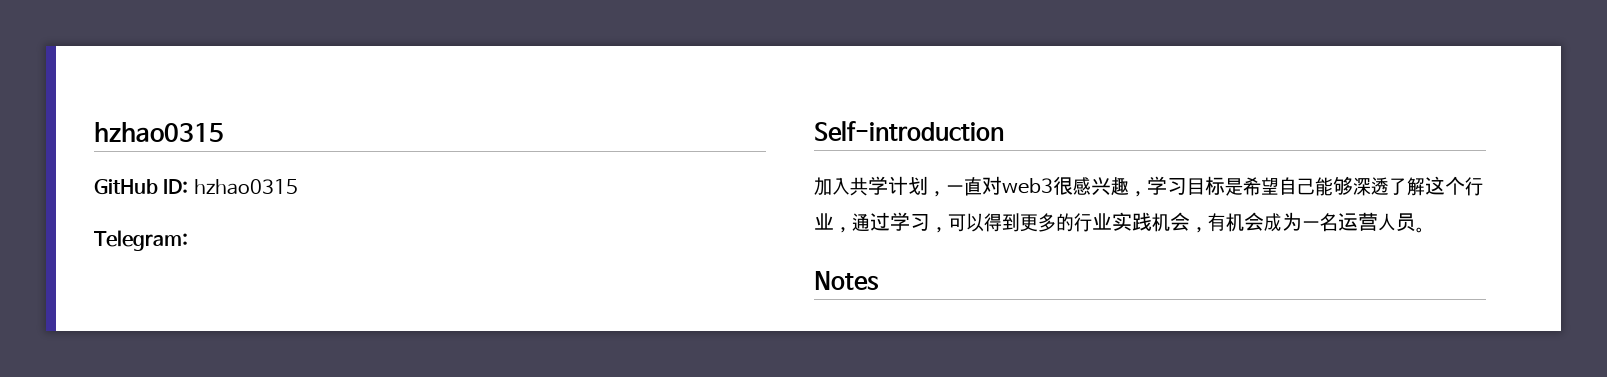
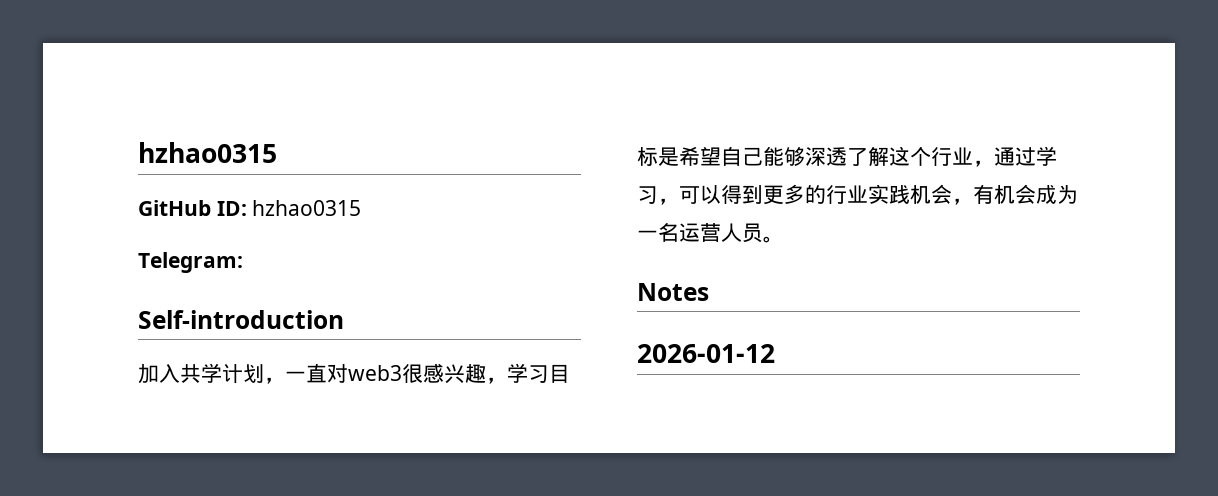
(879, 281) none -> [637,344,775,363] // 2026-01-12

